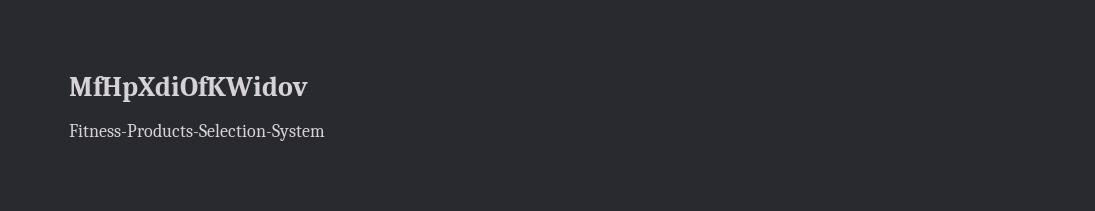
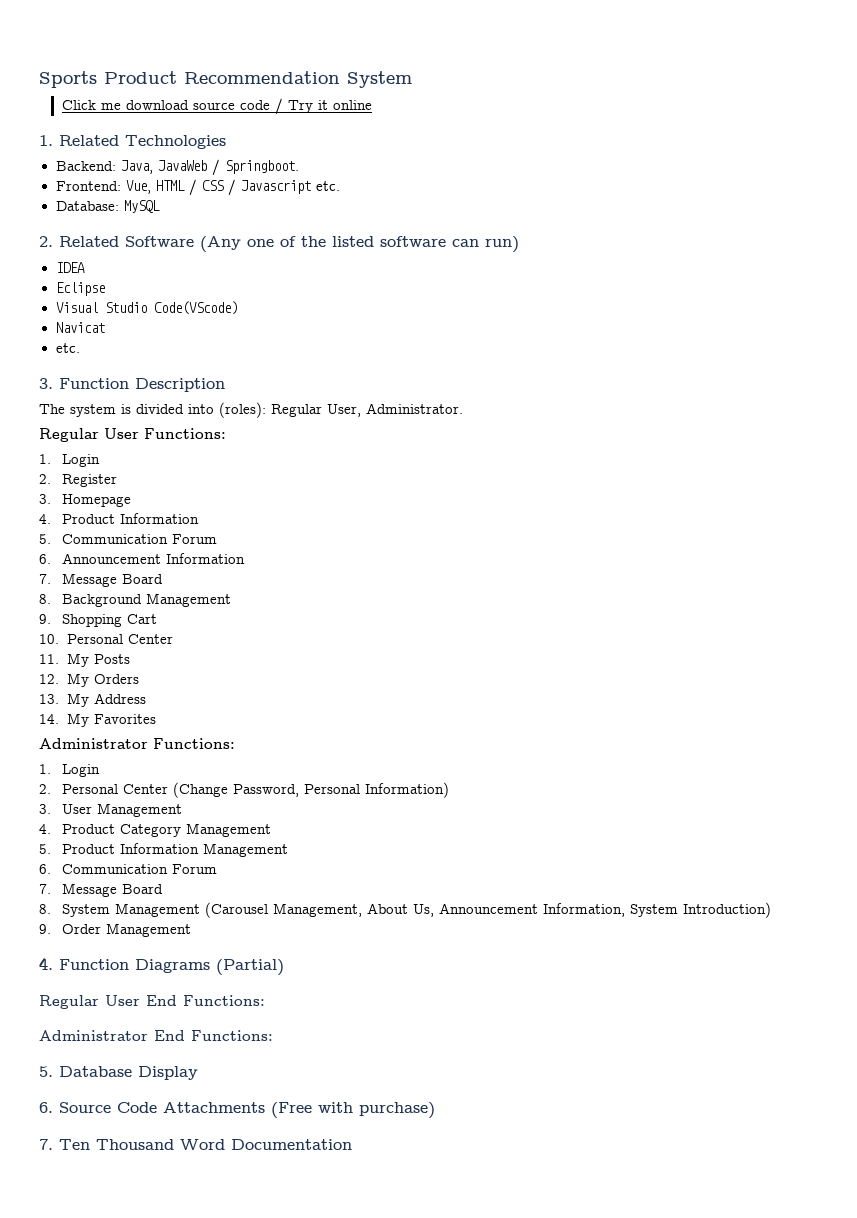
[69,76,308,102] [69,123,325,141] MfHpXdiOfKWidov // Fitness-Products-Selection-System -> [39,71,412,88] [61,98,372,115] [39,135,226,149] [55,159,299,176] [55,179,340,196] [55,200,160,213] [39,236,519,253] [55,262,85,273] [55,282,105,296] [55,301,238,315] [55,322,105,333] [55,343,80,353] [39,378,225,392] [39,402,463,418] [39,428,226,442] [39,454,100,467] [39,474,117,487] [39,494,131,507] [39,513,199,524] [39,534,217,544] [39,553,245,564] [39,573,163,587] [39,593,231,607] [39,614,157,627] [39,634,173,644] [39,653,130,667] [39,673,139,687] [39,693,146,707] [39,713,156,727] [39,738,235,749] [39,764,100,777] [39,782,449,798] [39,803,182,817] [39,823,271,837] [39,843,288,857] [39,864,217,874] [39,883,163,897] [39,902,771,918] [39,923,191,937] [39,957,284,976] [39,995,265,1009] [39,1030,273,1041] [39,1066,198,1080] [39,1102,435,1119] [39,1139,352,1150] Sports Product Recommendation System // Click me download source code / Try it online // 1. Related Technologies // Backend: Java, JavaWeb / Springboot. // Frontend: Vue, HTML / CSS / Javascript etc. // Database: MySQL // 2. Related Software (Any one of the listed software can run) // IDEA // Eclipse // Visual Studio Code(VScode) // Navicat // etc. // 3. Function Description // The system is divided into (roles): Regular User, Administrator. // Regular User Functions: // 1. Login // 2. Register // 3. Homepage // 4. Product Information // 5. Communication Forum // 6. Announcement Information // 7. Message Board // 8. Background Management // 9. Shopping Cart // 10. Personal Center // 11. My Posts // 12. My Orders // 13. My Address // 14. My Favorites // Administrator Functions: // 1. Login // 2. Personal Center (Change Password, Personal Information) // 3. User Management // 4. Product Category Management // 5. Product Information Management // 6. Communication Forum // 7. Message Board // 8. System Management (Carousel Management, About Us, Announcement Information, System Introduction) // 9. Order Management // 4. Function Diagrams (Partial) // Regular User End Functions: // Administrator End Functions: // 5. Database Display // 6. Source Code Attachments (Free with purchase) // 7. Ten Thousand Word Documentation

